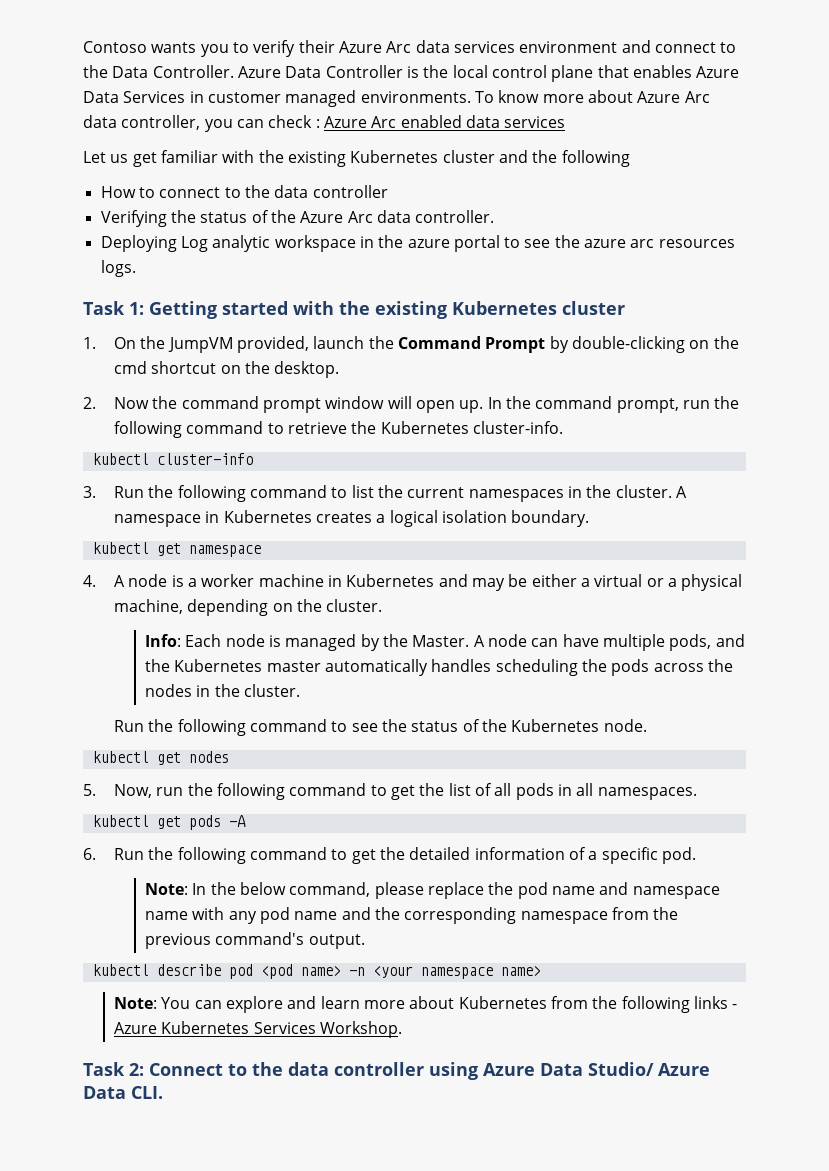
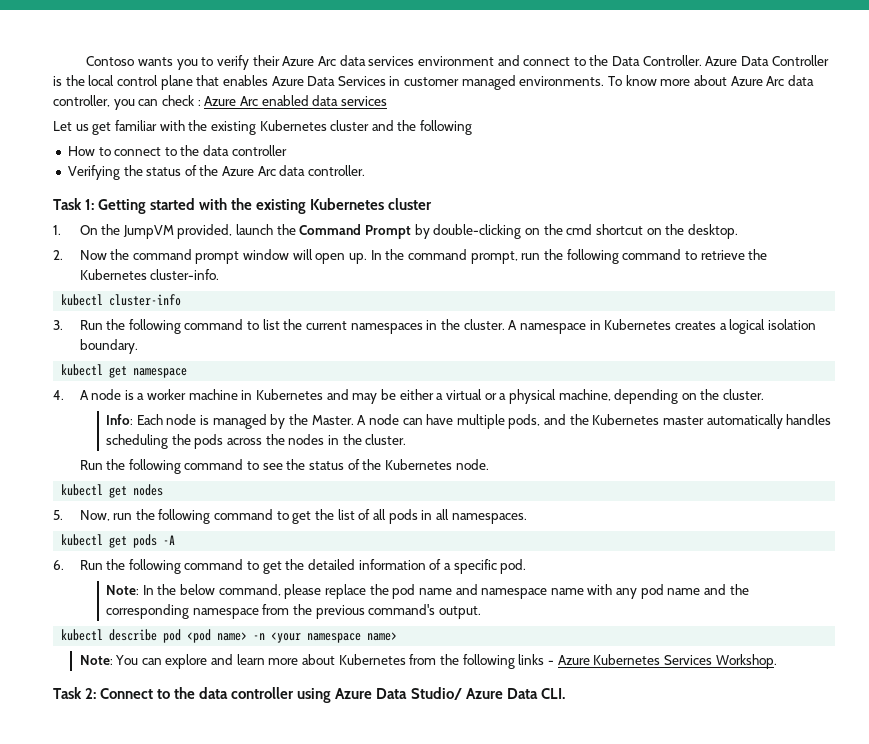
[100,235,735,252] [100,260,136,277] // Deploying Log analytic workspace in the azure portal to see the azure arc resources logs. -> (366, 170) none

